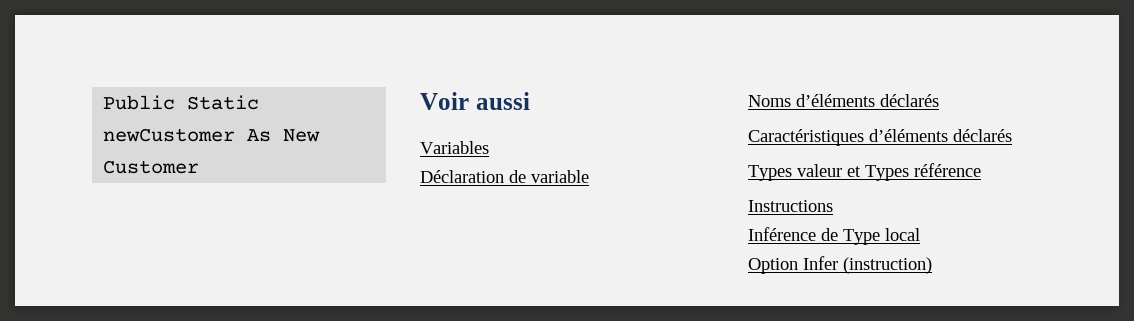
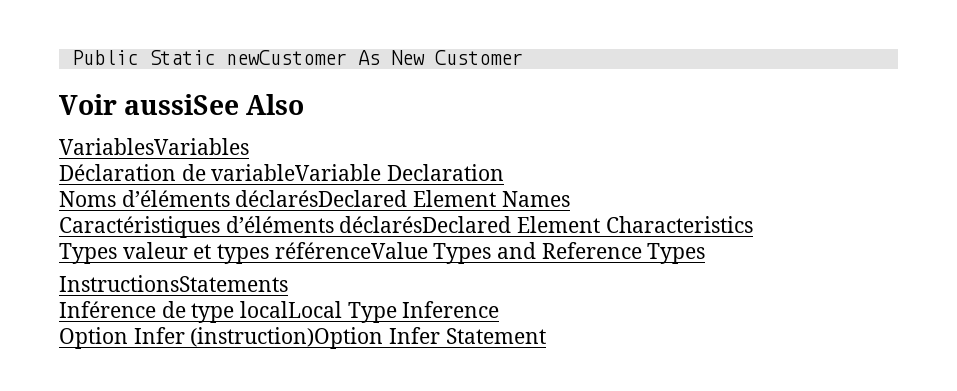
[475,92,530,110] [420,141,489,154] aussi // Variables -> [124,94,305,115] [59,138,249,155] aussiSee Also // VariablesVariables
[531,170,589,183] variable -> [211,164,505,181] variableVariable Declaration
[880,94,939,107] déclarés -> [235,190,570,207] déclarésDeclared Element Names
[953,129,1012,142] déclarés -> [339,216,753,233] déclarésDeclared Element Characteristics
[865,163,981,181] [748,200,833,212] [748,227,920,245] Types référence // Instructions // Inférence de Type local -> [217,242,706,264] [59,275,288,292] [59,301,500,323] types référenceValue Types and Reference Types // InstructionsStatements // Inférence de type localLocal Type Inference
[843,257,932,274] (instruction) -> [190,327,546,349] (instruction)Option Infer Statement

